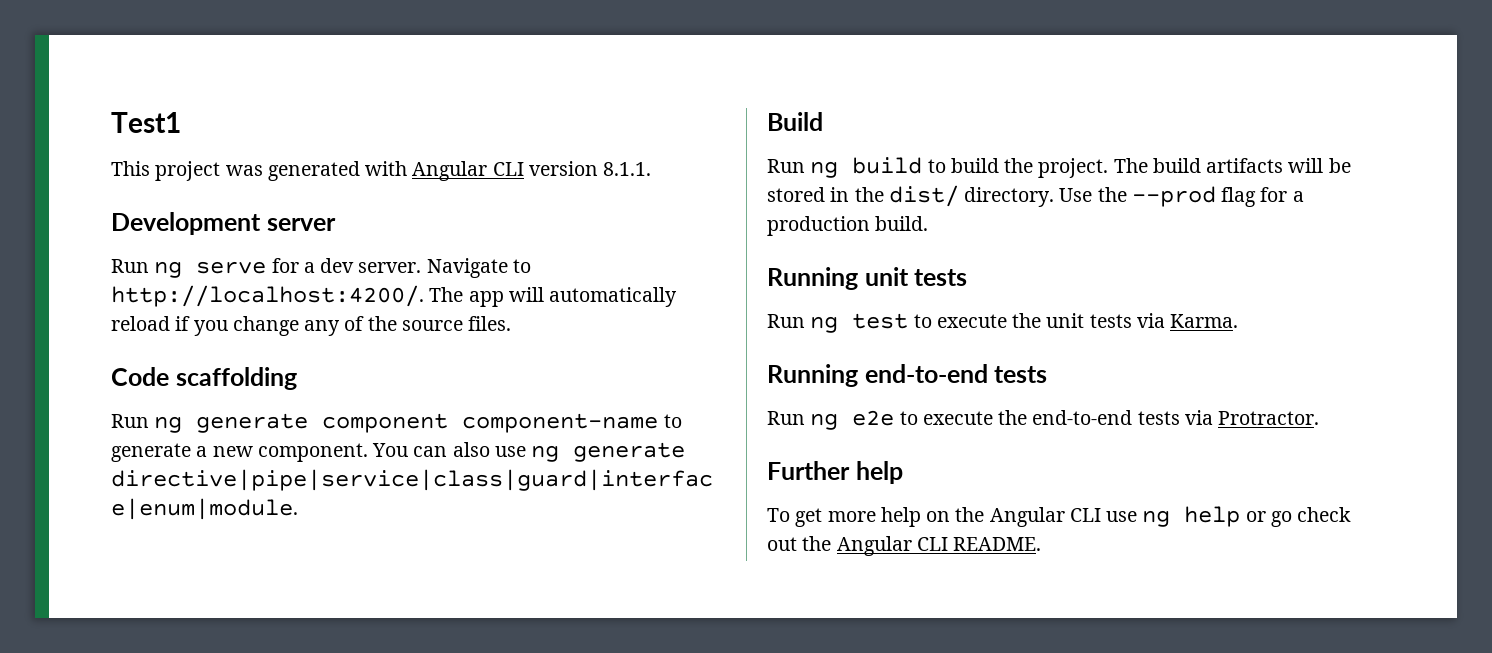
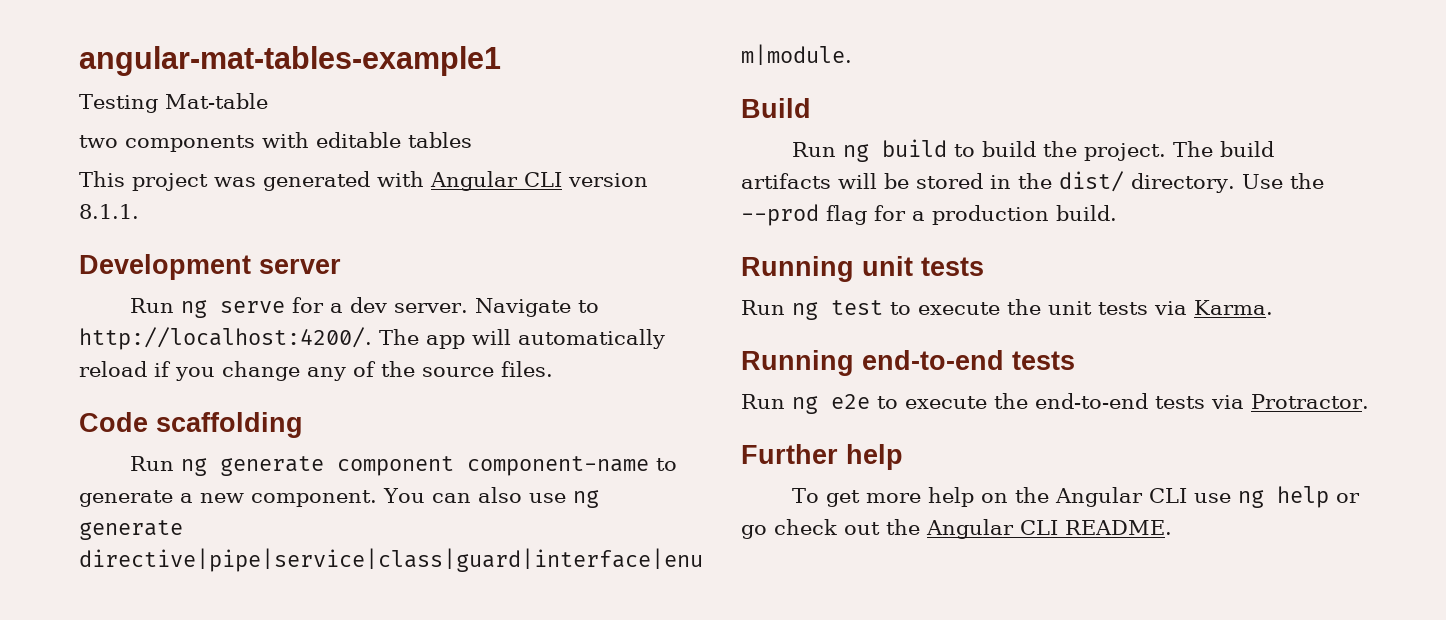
[111,112,181,133] Test1 -> [79,46,501,76] [79,93,268,113] [79,132,472,152] angular-mat-tables-example1 // Testing Mat-table // two components with editable tables

